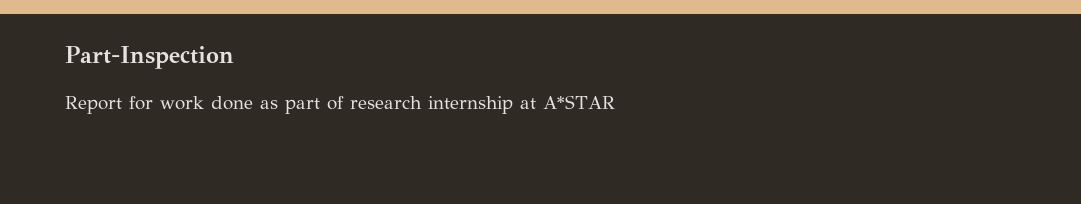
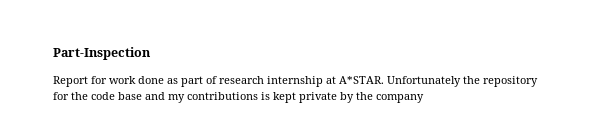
[543,95,615,109] A*STAR -> [339,76,538,87] [53,92,424,103] A*STAR. Unfortunately the repository for the code base and my contributions is kept private by the company

